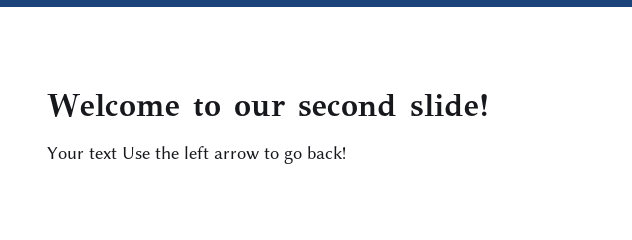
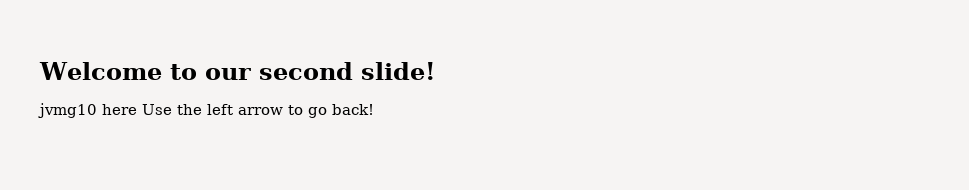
[47,147,117,159] Your text -> [38,103,137,118] jvmg10 here

